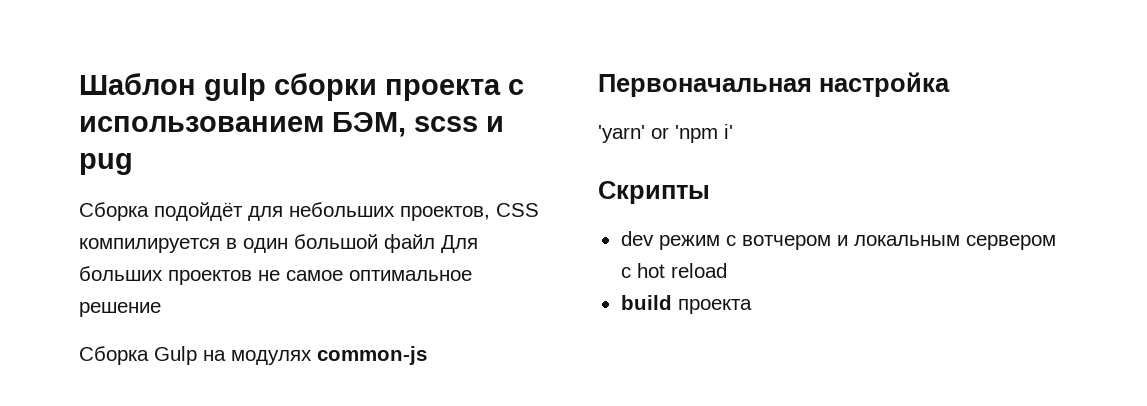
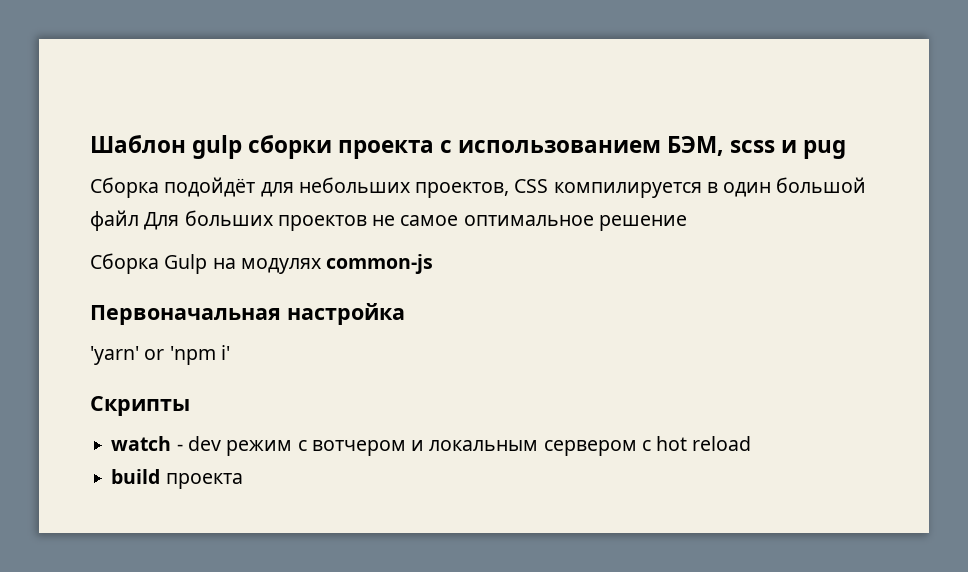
(710, 192) none -> [111,436,183,451] watch -

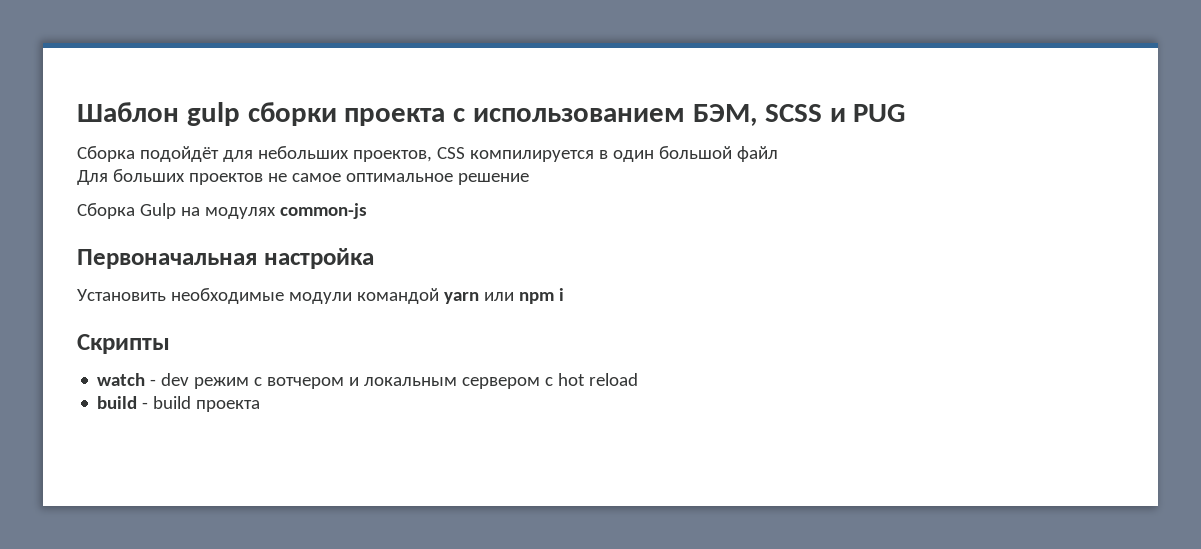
[729,140,846,159] scss и pug -> [764,104,906,122] SCSS и PUG
(139, 220) none -> (778, 154) //
[90,345,230,365] 'yarn' or 'npm i' -> [77,288,564,304] Установить необходимые модули командой yarn или npm i
(161, 476) none -> [142,396,192,409] - build

